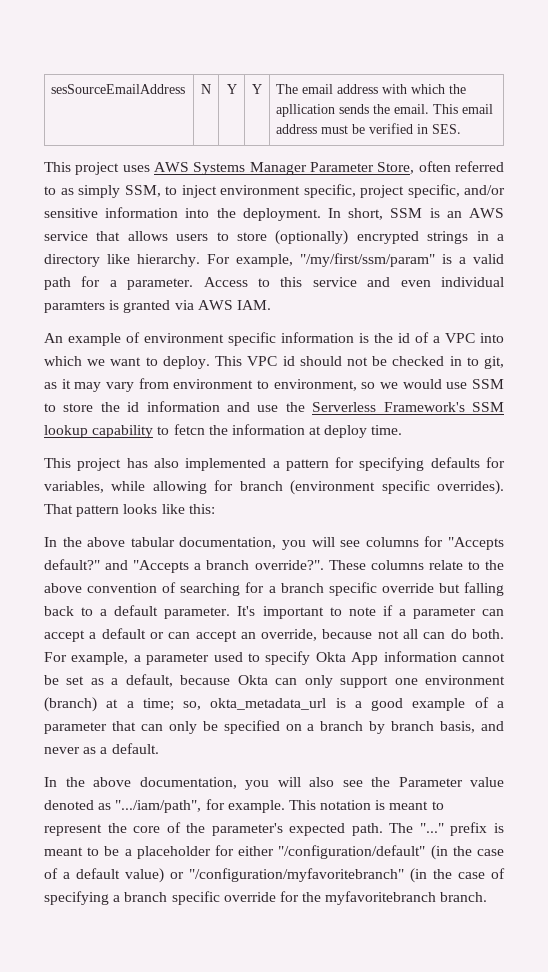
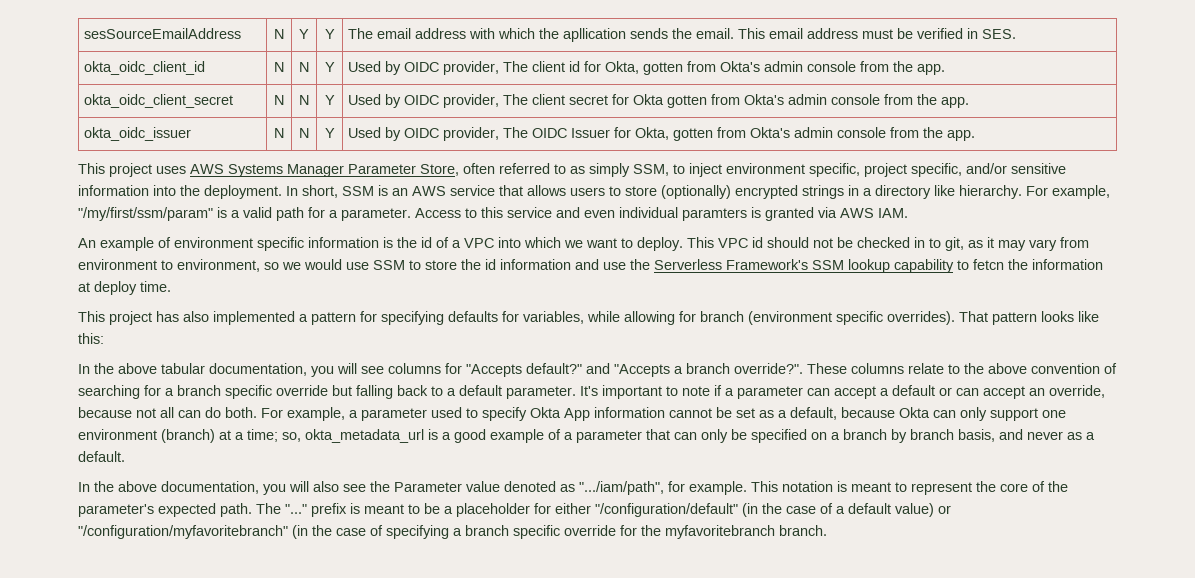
(462, 129) none -> [83,61,205,75] [274,62,284,72] [299,62,309,72] [324,62,335,72] [347,61,945,75] [83,94,233,108] [274,95,284,105] [299,95,309,105] [324,95,335,105] [347,94,969,108] [83,127,191,141] [274,128,284,138] [299,128,309,138] [324,128,335,138] [347,127,975,141] // okta_oidc_client_id | N | N | Y | Used by OIDC provider, The client id for Okta, gotten from Okta's admin console from the app. // okta_oidc_client_secret | N | N | Y | Used by OIDC provider, The client secret for Okta gotten from Okta's admin console from the app. // okta_oidc_issuer | N | N | Y | Used by OIDC provider, The OIDC Issuer for Okta, gotten from Okta's admin console from the app.

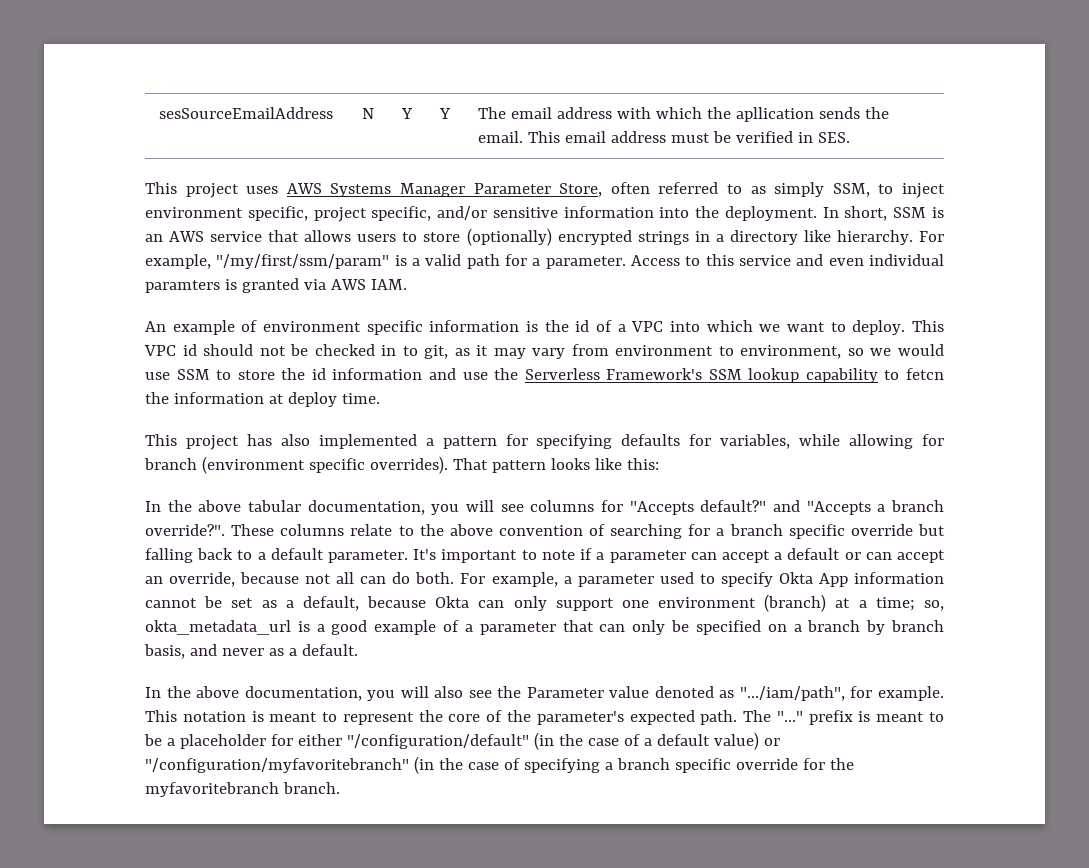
[83,61,205,75] [274,62,284,72] [299,62,309,72] [324,62,335,72] [347,61,945,75] [83,94,233,108] [274,95,284,105] [299,95,309,105] [324,95,335,105] [347,94,969,108] [83,127,191,141] [274,128,284,138] [299,128,309,138] [324,128,335,138] [347,127,975,141] // okta_oidc_client_id | N | N | Y | Used by OIDC provider, The client id for Okta, gotten from Okta's admin console from the app. // okta_oidc_client_secret | N | N | Y | Used by OIDC provider, The client secret for Okta gotten from Okta's admin console from the app. // okta_oidc_issuer | N | N | Y | Used by OIDC provider, The OIDC Issuer for Okta, gotten from Okta's admin console from the app. -> (850, 137) none

